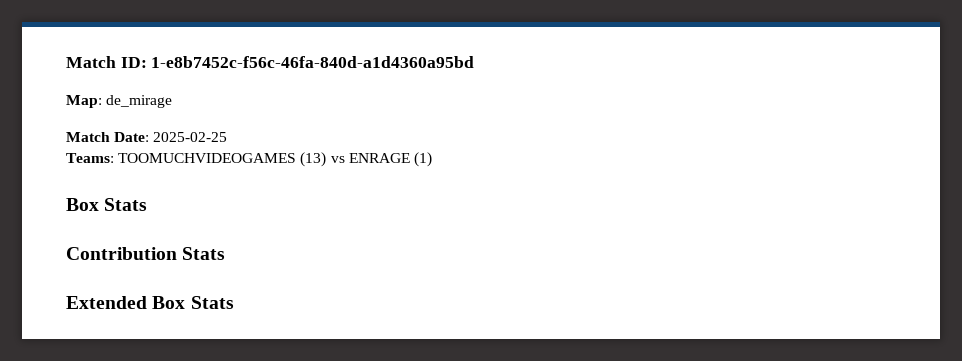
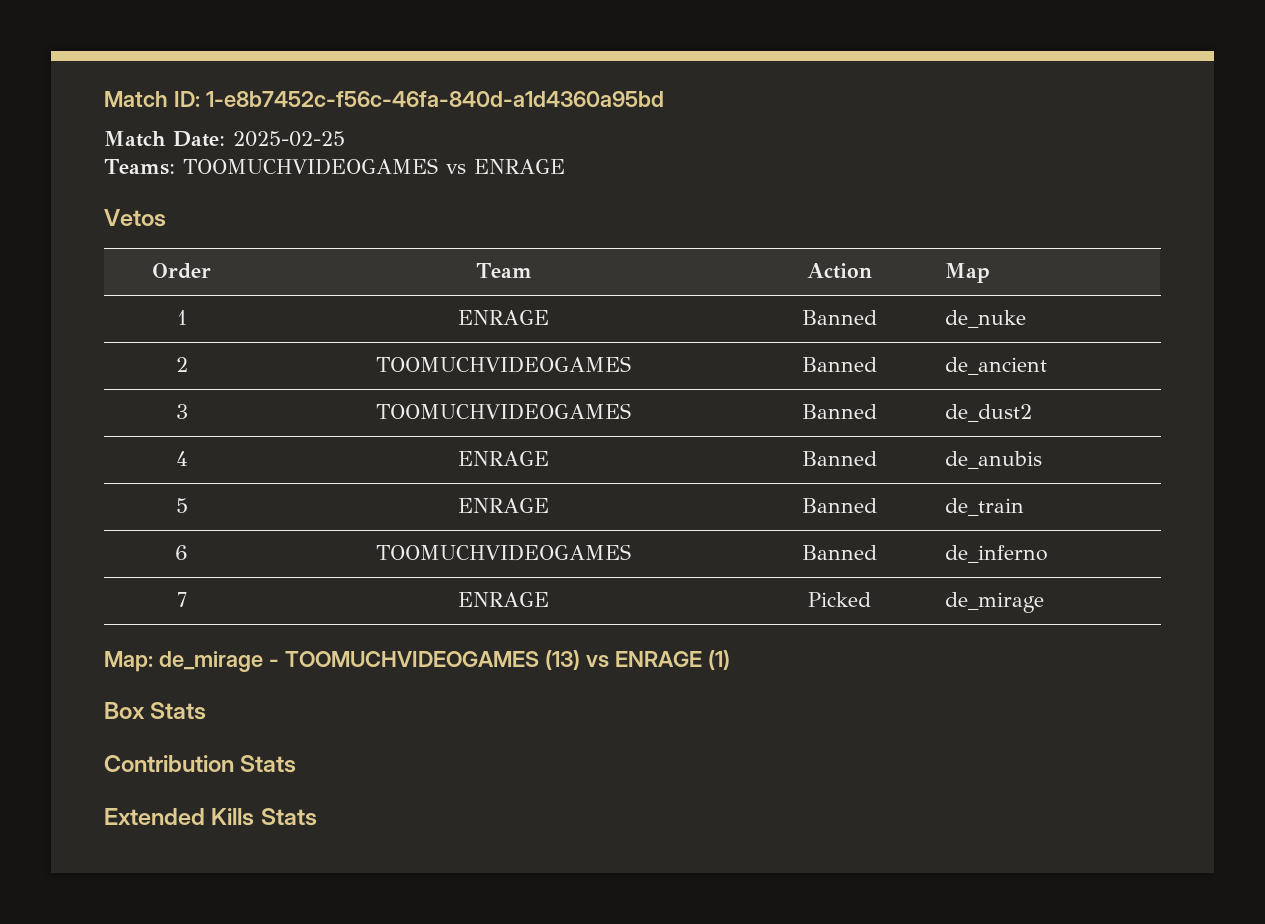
[66,95,173,108] // Map: de_mirage -> (664, 99) none
(297, 158) none -> [445,159,565,174] [104,209,166,227] [152,263,211,279] [475,263,532,278] [807,263,872,279] [945,263,991,283] [176,310,187,325] [458,310,549,325] [802,310,877,325] [945,310,1027,328] [175,357,188,372] [376,356,631,373] [802,357,877,372] [945,357,1048,375] [175,404,188,419] [376,403,631,420] [802,404,877,419] [945,404,1033,422] [175,451,188,466] [458,451,549,466] [802,451,877,466] [945,451,1043,469] [175,498,188,513] [458,498,549,513] [802,498,877,513] [945,498,1025,516] [175,545,188,560] [376,544,631,561] [802,545,877,560] [945,545,1049,563] [176,592,187,607] [458,592,549,607] [808,592,871,607] [945,592,1045,613] [104,651,539,672] vs ENRAGE // Vetos // Order | Team | Action | Map // 1 | ENRAGE | Banned | de_nuke // 2 | TOOMUCHVIDEOGAMES | Banned | de_ancient // 3 | TOOMUCHVIDEOGAMES | Banned | de_dust2 // 4 | ENRAGE | Banned | de_anubis // 5 | ENRAGE | Banned | de_train // 6 | TOOMUCHVIDEOGAMES | Banned | de_inferno // 7 | ENRAGE | Picked | de_mirage // Map: de_mirage - TOOMUCHVIDEOGAMES
[152,296,186,309] Box -> [211,808,255,826] Kills

